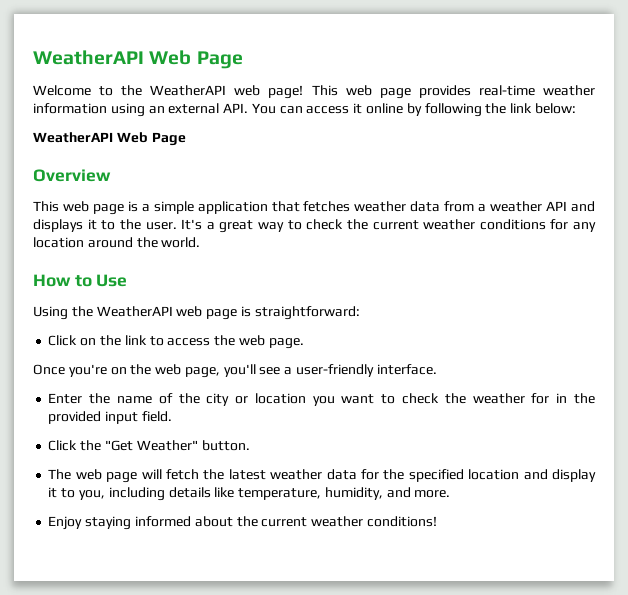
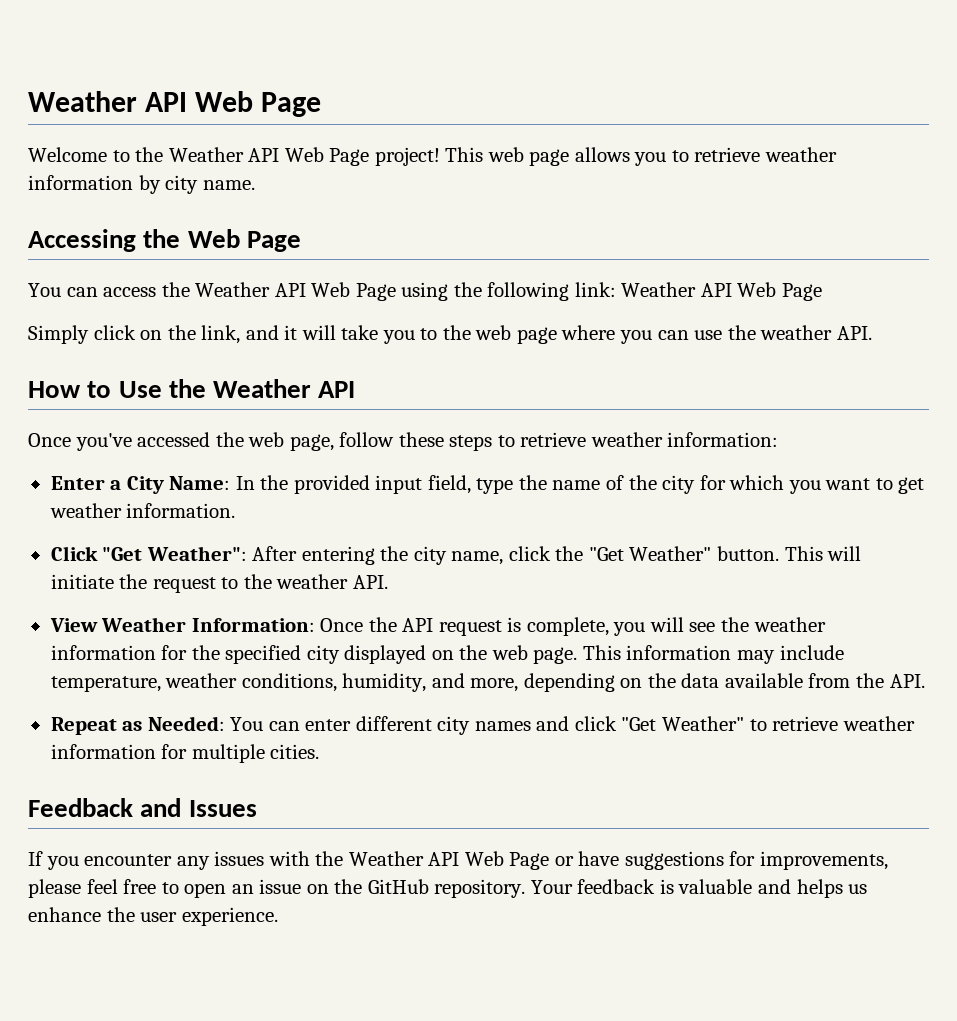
[33,50,144,65] WeatherAPI -> [28,91,188,112] Weather API
[150,85,595,99] [33,103,576,117] [33,132,186,146] [33,169,111,182] [33,201,595,215] [33,219,596,233] [33,237,201,248] [33,274,128,287] [33,306,360,320] [48,335,304,349] [33,364,127,377] WeatherAPI web page! This web page provides real-time weather information using an external API. You can access it online by following the link below: // WeatherAPI Web Page // Overview // This web page is a simple application that fetches weather data from a weather API and displays it to the user. It's a great way to check the current weather conditions for any location around the world. // How to Use // Using the WeatherAPI web page is straightforward: // Click on the link to access the web page. // Once you're on -> [168,147,838,166] [28,175,255,194] [28,229,301,252] [28,282,823,301] [28,325,872,344] [28,379,356,398] [28,432,211,451] Weather API Web Page project! This web page allows you to retrieve weather information by city name. // Accessing the Web Page // You can access the Weather API Web Page using the following link: Weather API Web Page // Simply click on the link, and it will take you to the web page where you can use the weather API. // How to Use the Weather API // Once you've accessed
[223,364,437,377] [48,393,83,404] you'll see a user-friendly interface. // Enter -> [339,432,779,451] [50,475,514,494] follow these steps to retrieve weather information: // Enter a City Name: In the provided input field, type
[235,393,306,404] or location -> [699,475,785,490] for which
[402,393,596,404] [48,411,172,424] [48,440,250,451] [48,469,596,483] [48,487,451,501] [48,516,437,530] check the weather for in the provided input field. // Click the "Get Weather" button. // The web page will fetch the latest weather data for the specified location and display it to you, including details like temperature, humidity, and more. // Enjoy staying informed about the current weather conditions! -> [898,477,925,494] [49,503,236,518] [50,546,862,565] [50,574,388,593] [49,617,826,636] [50,645,844,664] [50,673,925,692] [50,716,915,735] [50,744,320,763] [28,798,257,817] [28,851,889,870] [28,879,868,898] [28,907,278,926] get weather information. // Click "Get Weather": After entering the city name, click the "Get Weather" button. This will initiate the request to the weather API. // View Weather Information: Once the API request is complete, you will see the weather information for the specified city displayed on the web page. This information may include temperature, weather conditions, humidity, and more, depending on the data available from the API. // Repeat as Needed: You can enter different city names and click "Get Weather" to retrieve weather information for multiple cities. // Feedback and Issues // If you encounter any issues with the Weather API Web Page or have suggestions for improvements, please feel free to open an issue on the GitHub repository. Your feedback is valuable and helps us enhance the user experience.

